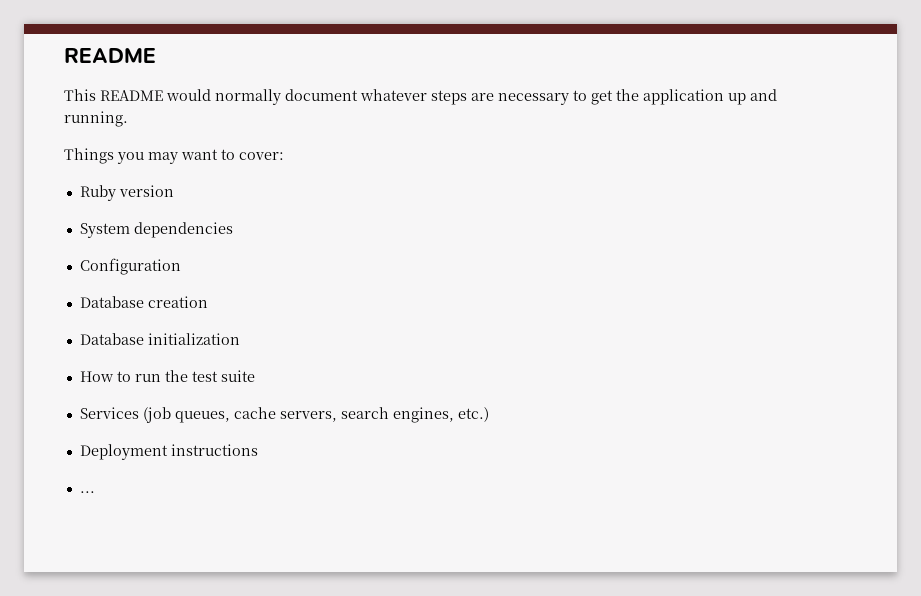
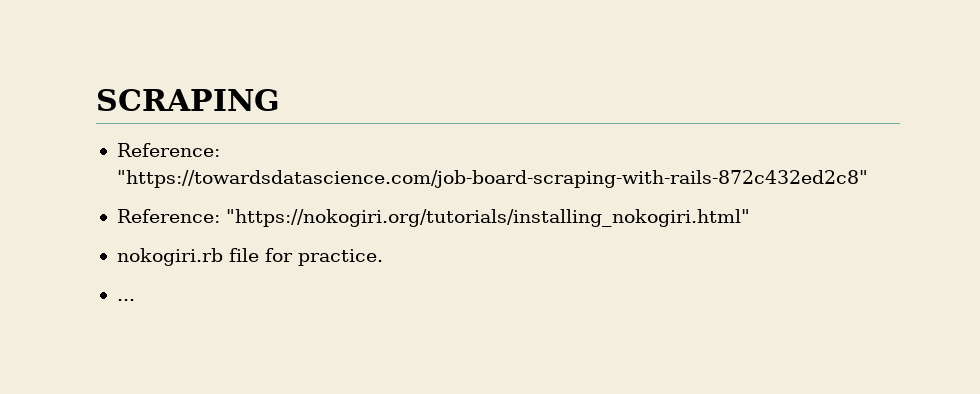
[64,48,156,63] [64,89,777,105] [64,111,128,127] [64,148,284,164] [79,185,174,201] [79,222,233,238] [79,258,181,275] [79,296,208,308] [79,333,240,345] [79,370,255,382] [79,407,489,423] [79,444,258,460] README // This README would normally document whatever steps are necessary to get the application up and running. // Things you may want to cover: // Ruby version // System dependencies // Configuration // Database creation // Database initialization // How to run the test suite // Services (job queues, cache servers, search engines, etc.) // Deployment instructions -> [96,89,280,111] [116,143,220,157] [116,170,868,188] [116,209,750,227] [116,248,383,266] SCRAPING // Reference: "https://towardsdatascience.com/job-board-scraping-with-rails-872c432ed2c8" // Reference: "https://nokogiri.org/tutorials/installing_nokogiri.html" // nokogiri.rb file for practice.

